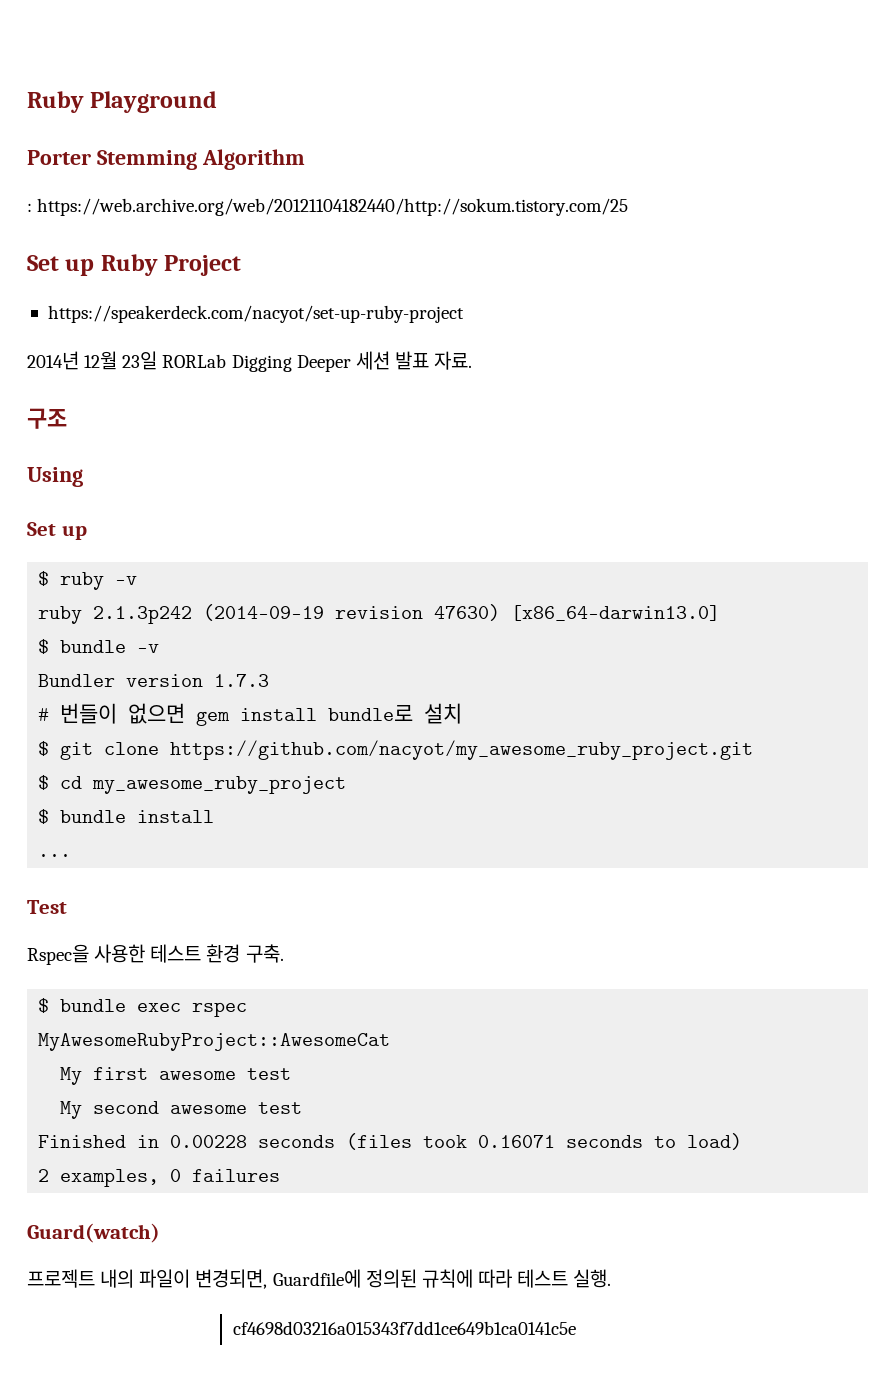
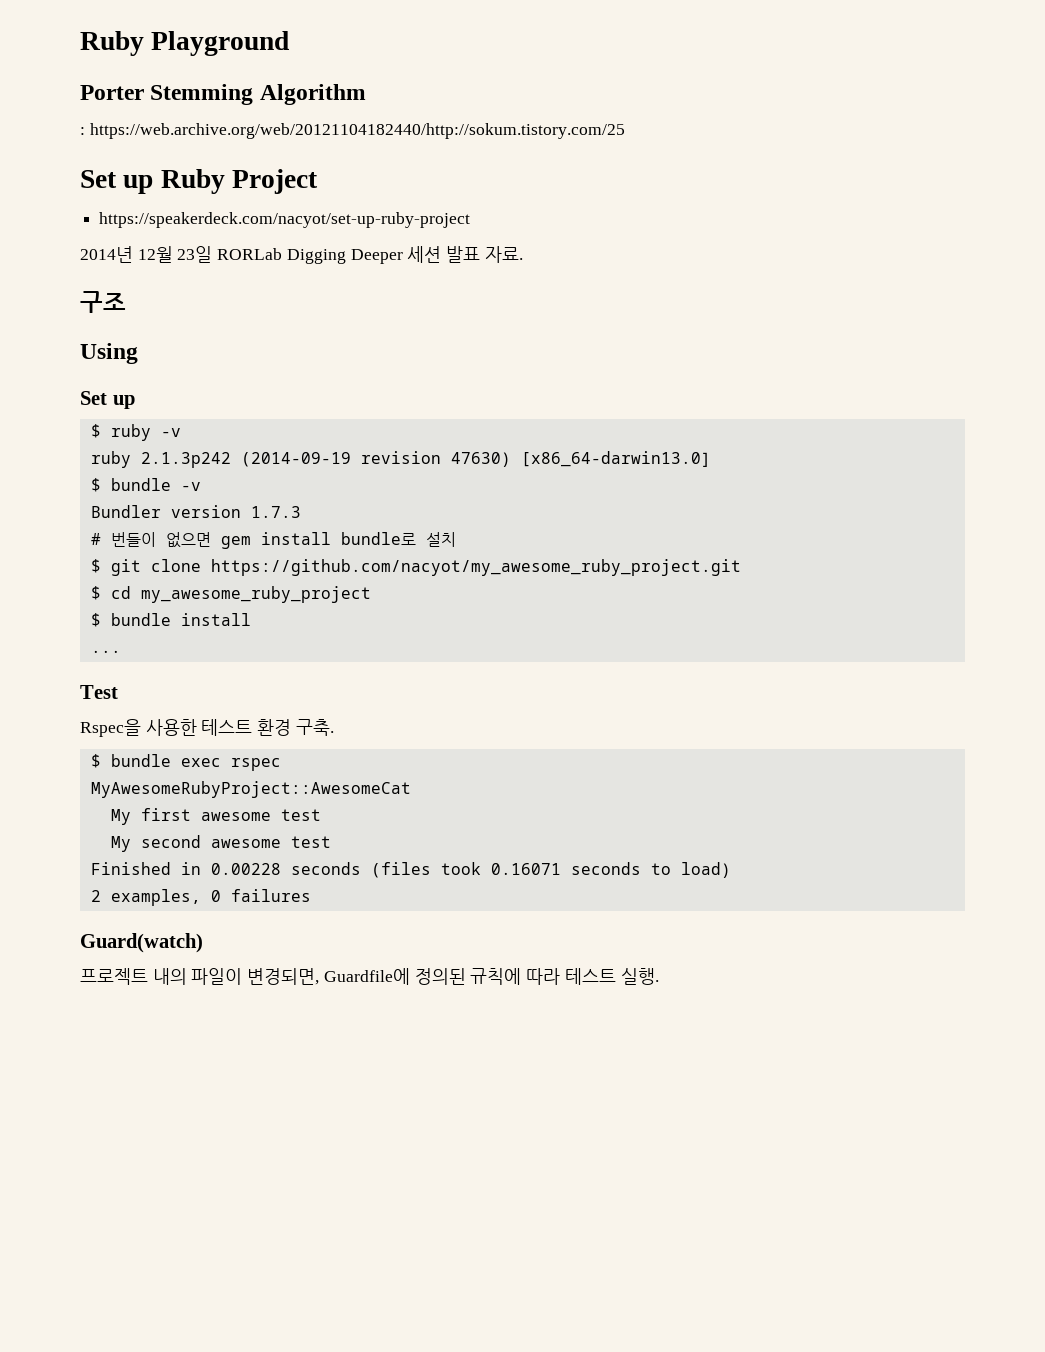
[232,1321,576,1335] // cf4698d03216a015343f7dd1ce649b1ca0141c5e -> (659, 976) none

